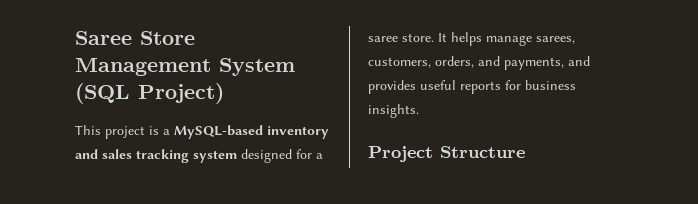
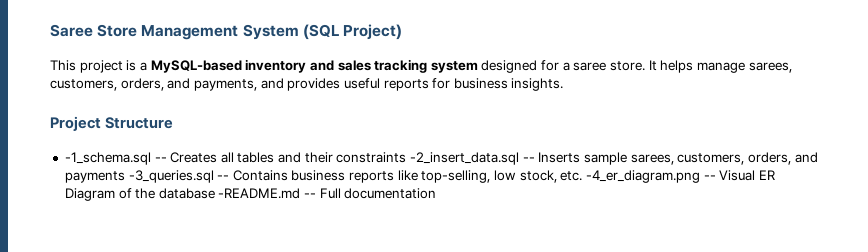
(525, 152) none -> [64,152,818,165] [64,170,775,183] [64,188,437,201] // -1_schema.sql -- Creates all tables and their constraints -2_insert_data.sql -- Inserts sample sarees, customers, orders, and payments -3_queries.sql -- Contains business reports like top-selling, low stock, etc. -4_er_diagram.png -- Visual ER Diagram of the database -README.md -- Full documentation

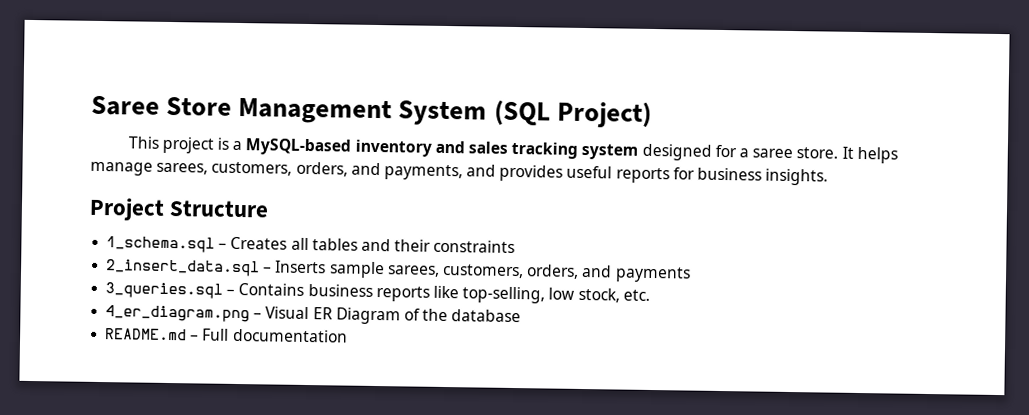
[64,152,167,165] -1_schema.sql -- -> [106,236,228,253] 1_schema.sql –
[410,152,535,165] -2_insert_data.sql -- -> [105,259,273,277] // 2_insert_data.sql –
[128,170,230,183] -3_queries.sql -- -> [105,282,236,299] // 3_queries.sql –
[585,170,716,183] -4_er_diagram.png -- -> [105,305,263,323] // 4_er_diagram.png –
[218,188,317,199] -README.md -- -> [105,328,200,341] // README.md –

